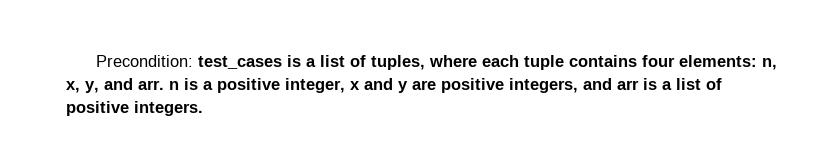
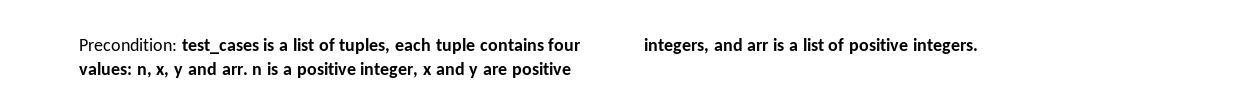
[428,55,477,67] where -> (391, 46) none
[678,55,757,67] elements: -> [79,62,132,75] values:
[85,81,99,93] y, -> [174,66,184,78] y

